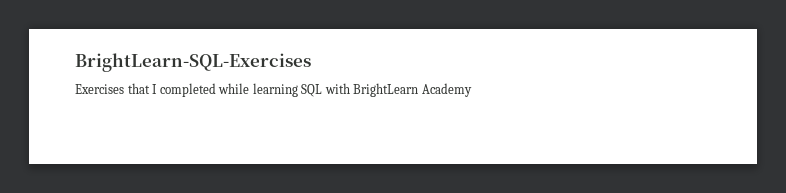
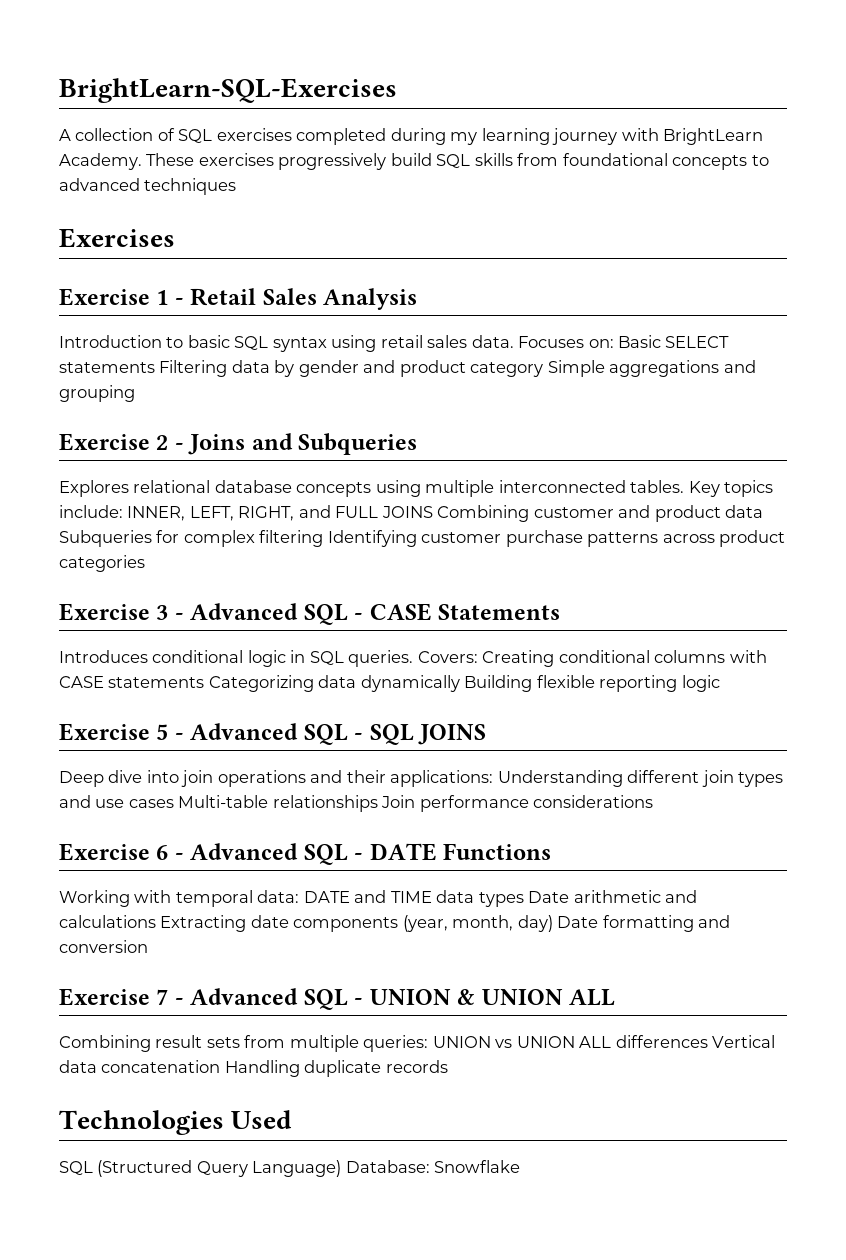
[75,83,472,97] Exercises that I completed while learning SQL with BrightLearn Academy -> [59,128,764,145] [59,153,769,170] [59,178,237,195] [59,228,175,248] [59,288,418,310] [59,335,730,352] [59,360,756,377] [59,385,135,402] [59,433,418,455] [59,480,774,497] [59,505,764,522] [59,530,786,547] [59,555,145,572] [59,603,561,625] [59,650,767,667] [59,675,720,692] [59,723,487,745] [59,770,784,787] [59,795,654,812] [59,843,552,865] [59,890,698,907] [59,915,731,932] [59,940,148,953] [59,988,616,1010] [59,1035,776,1052] [59,1060,448,1077] [59,1110,293,1135] [59,1160,521,1177] A collection of SQL exercises completed during my learning journey with BrightLearn Academy. These exercises progressively build SQL skills from foundational concepts to advanced techniques // Exercises // Exercise 1 - Retail Sales Analysis // Introduction to basic SQL syntax using retail sales data. Focuses on: Basic SELECT statements Filtering data by gender and product category Simple aggregations and grouping // Exercise 2 - Joins and Subqueries // Explores relational database concepts using multiple interconnected tables. Key topics include: INNER, LEFT, RIGHT, and FULL JOINS Combining customer and product data Subqueries for complex filtering Identifying customer purchase patterns across product categories // Exercise 3 - Advanced SQL - CASE Statements // Introduces conditional logic in SQL queries. Covers: Creating conditional columns with CASE statements Categorizing data dynamically Building flexible reporting logic // Exercise 5 - Advanced SQL - SQL JOINS // Deep dive into join operations and their applications: Understanding different join types and use cases Multi-table relationships Join performance considerations // Exercise 6 - Advanced SQL - DATE Functions // Working with temporal data: DATE and TIME data types Date arithmetic and calculations Extracting date components (year, month, day) Date formatting and conversion // Exercise 7 - Advanced SQL - UNION & UNION ALL // Combining result sets from multiple queries: UNION vs UNION ALL differences Vertical data concatenation Handling duplicate records // Technologies Used // SQL (Structured Query Language) Database: Snowflake

